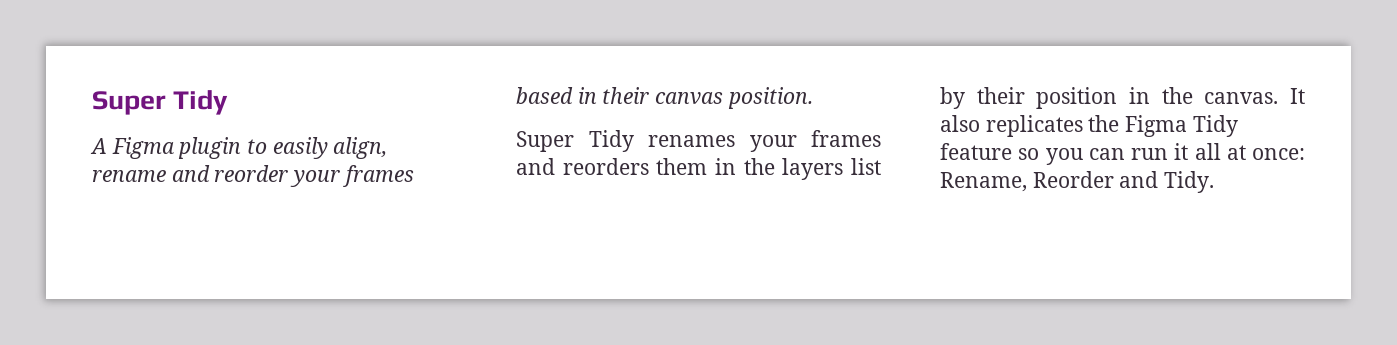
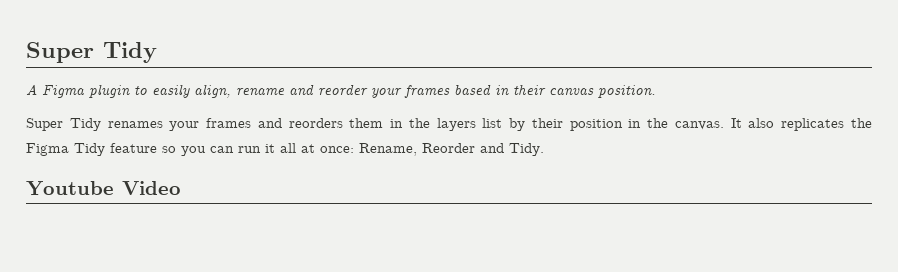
(1215, 182) none -> [26,181,181,196] // Youtube Video

